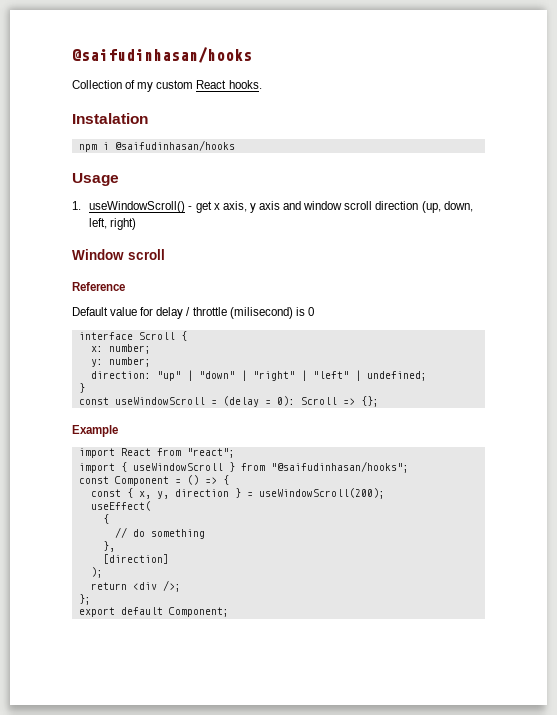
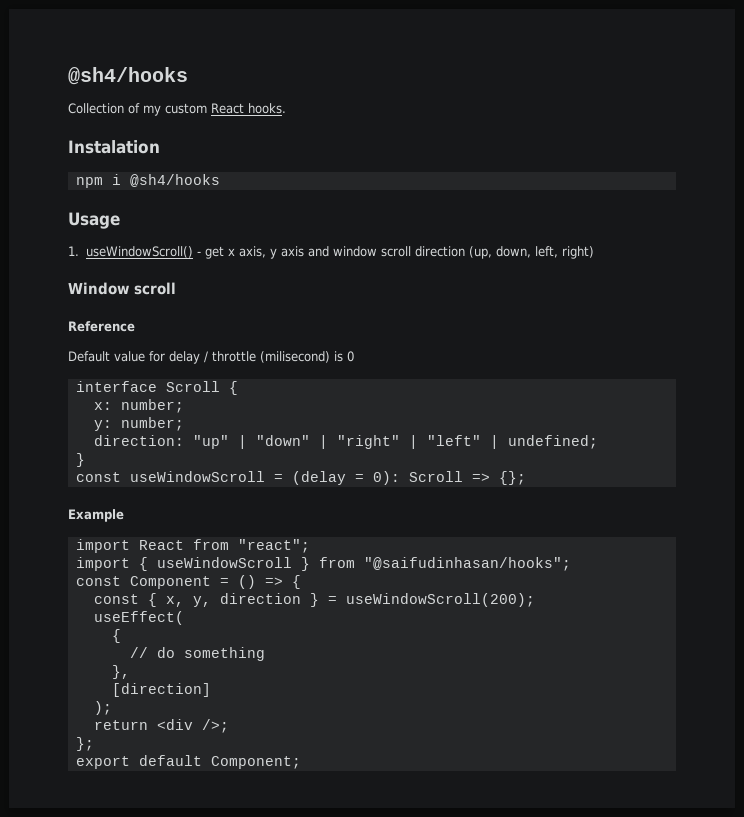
[72,47,252,63] @saifudinhasan/hooks -> [68,67,188,85] @sh4/hooks
[114,140,235,151] @saifudinhasan/hooks -> [129,174,220,187] @sh4/hooks

